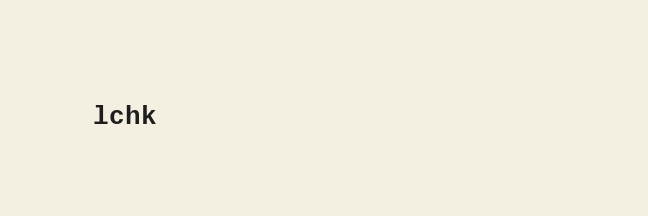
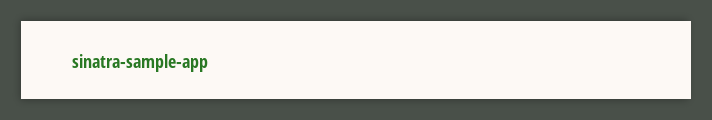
[93,105,157,124] lchk -> [72,54,208,72] sinatra-sample-app

